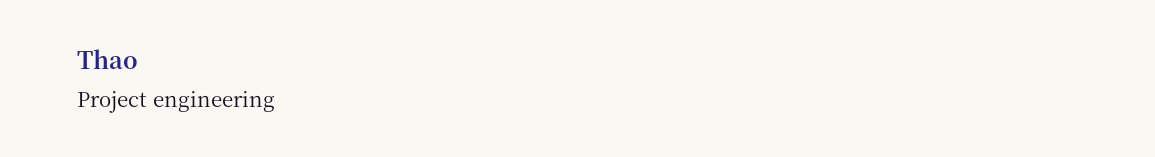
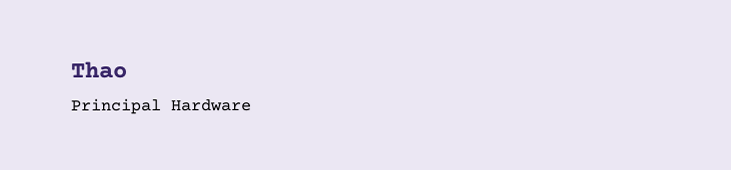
[77,91,275,113] Project engineering -> [71,98,252,115] Principal Hardware

